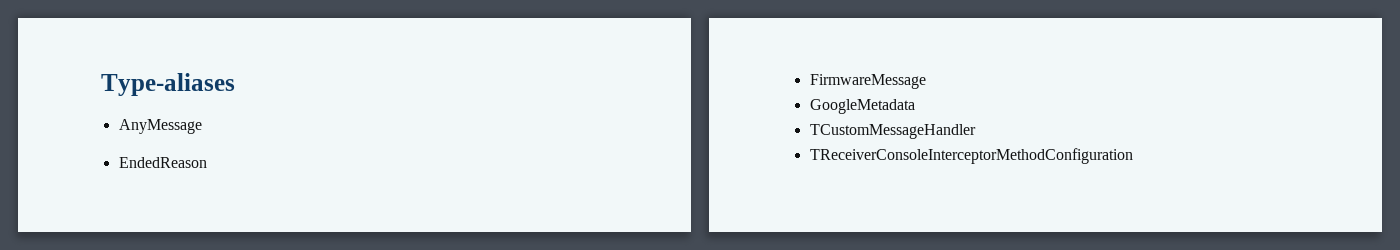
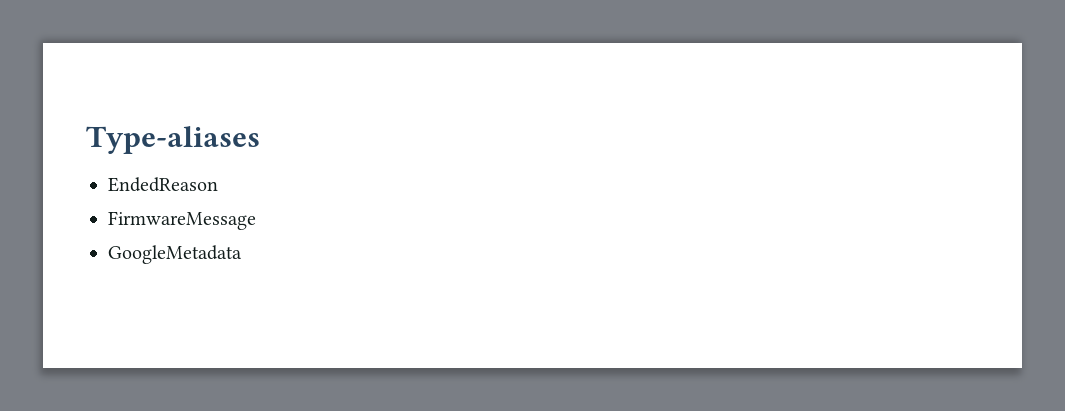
[118,119,202,134] // AnyMessage -> (260, 140) none
[809,124,976,139] [809,148,1133,164] // TCustomMessageHandler // TReceiverConsoleInterceptorMethodConfiguration -> (242, 254) none

